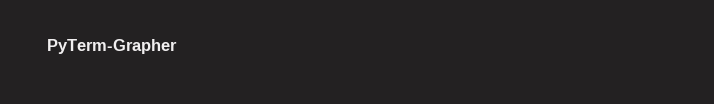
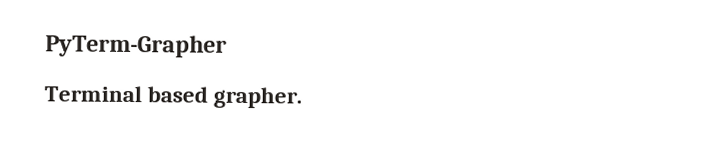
(177, 46) none -> [44,85,303,109] // Terminal based grapher.

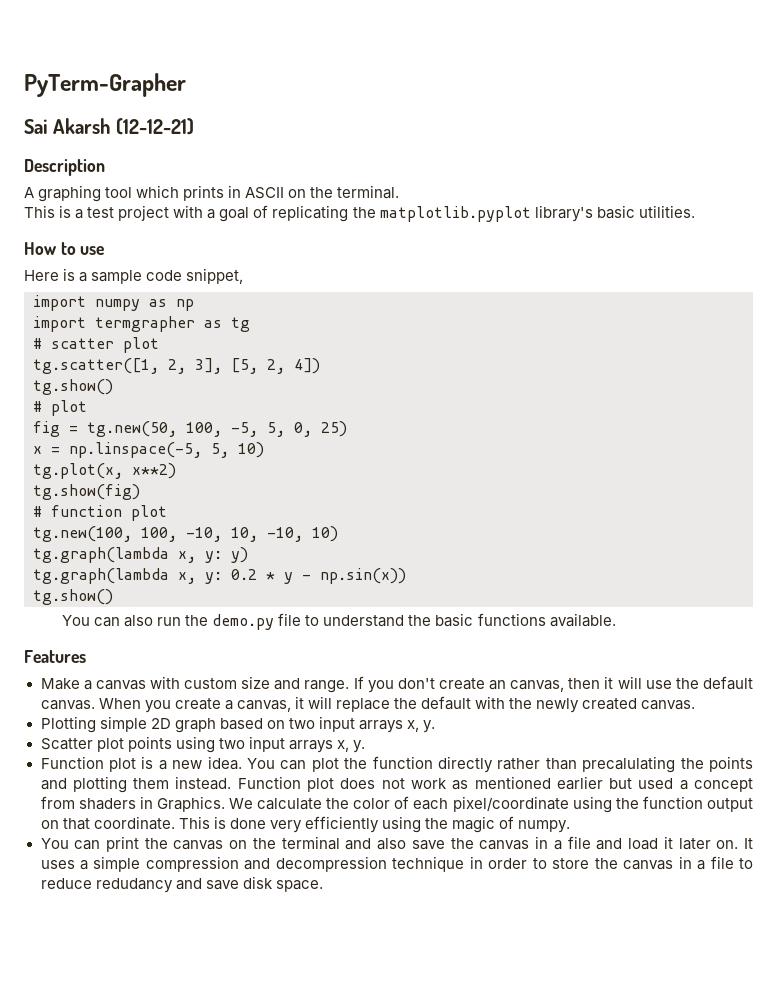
[44,85,303,109] Terminal based grapher. -> [24,118,194,135] [24,159,105,176] [24,185,400,202] [24,205,695,222] [24,242,105,255] [24,268,244,284] [33,295,194,311] [33,316,250,332] [33,337,159,353] [33,358,320,374] [33,379,113,395] [33,400,87,416] [33,421,347,437] [33,442,264,458] [33,463,176,479] [33,484,140,500] [33,505,167,521] [33,526,338,542] [33,547,248,563] [33,568,406,584] [33,589,113,605] [61,613,616,630] [24,650,86,663] [40,676,754,693] [40,696,696,713] [40,716,436,733] [40,736,365,753] [40,756,753,773] [40,776,753,793] [40,796,754,813] [40,816,571,833] [40,836,753,852] [40,856,753,872] [40,876,323,893] Sai Akarsh (12-12-21) // Description // A graphing tool which prints in ASCII on the terminal. // This is a test project with a goal of replicating the matplotlib.pyplot library's basic utilities. // How to use // Here is a sample code snippet, // import numpy as np // import termgrapher as tg // # scatter plot // tg.scatter([1, 2, 3], [5, 2, 4]) // tg.show() // # plot // fig = tg.new(50, 100, -5, 5, 0, 25) // x = np.linspace(-5, 5, 10) // tg.plot(x, x**2) // tg.show(fig) // # function plot // tg.new(100, 100, -10, 10, -10, 10) // tg.graph(lambda x, y: y) // tg.graph(lambda x, y: 0.2 * y - np.sin(x)) // tg.show() // You can also run the demo.py file to understand the basic functions available. // Features // Make a canvas with custom size and range. If you don't create an canvas, then it will use the default canvas. When you create a canvas, it will replace the default with the newly created canvas. // Plotting simple 2D graph based on two input arrays x, y. // Scatter plot points using two input arrays x, y. // Function plot is a new idea. You can plot the function directly rather than precalulating the points and plotting them instead. Function plot does not work as mentioned earlier but used a concept from shaders in Graphics. We calculate the color of each pixel/coordinate using the function output on that coordinate. This is done very efficiently using the magic of numpy. // You can print the canvas on the terminal and also save the canvas in a file and load it later on. It uses a simple compression and decompression technique in order to store the canvas in a file to reduce redudancy and save disk space.

